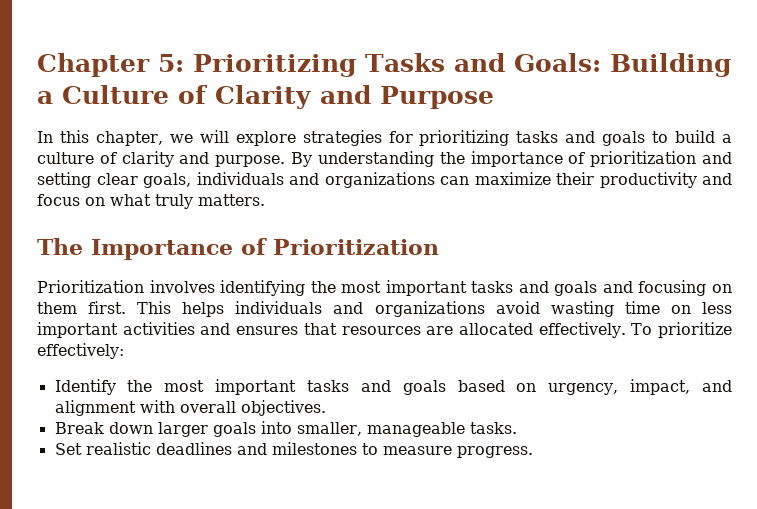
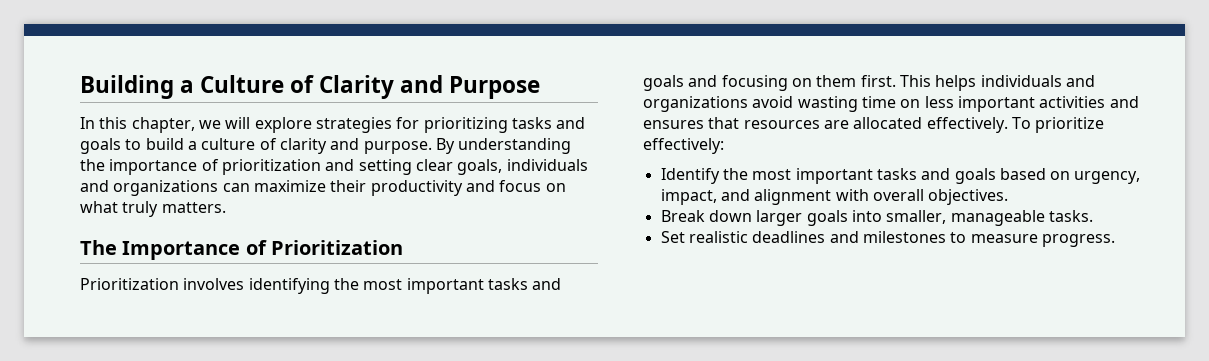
[37,53,601,77] Chapter 5: Prioritizing Tasks and Goals: -> (80, 87) none

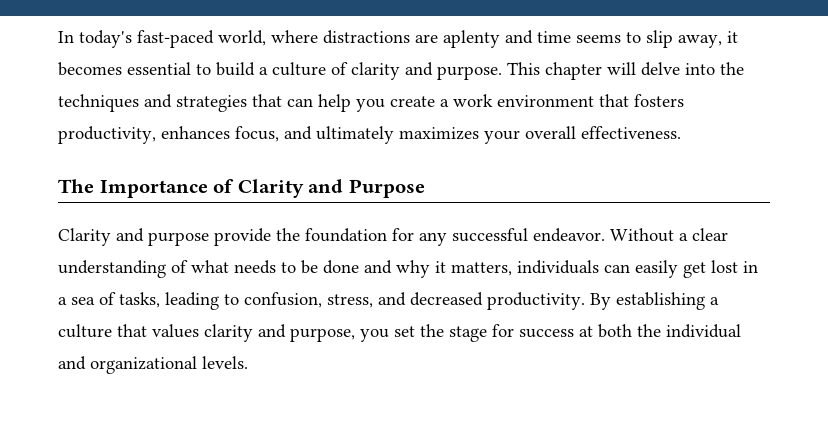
[80,75,541,99] [80,117,586,133] [80,138,121,154] Building a Culture of Clarity and Purpose // In this chapter, we will explore strategies for prioritizing tasks and goals -> [58,30,738,48] [58,62,191,76] In today's fast-paced world, where distractions are aplenty and time seems to slip away, it becomes essential
[435,138,572,154] [80,159,588,175] [80,180,566,196] [80,201,226,217] [80,240,404,260] [80,278,562,294] [643,75,1095,91] [643,96,1139,112] [643,117,1105,133] [643,138,724,154] [660,168,1141,184] [660,189,1009,205] [660,210,1093,226] [660,231,1115,247] By understanding the importance of prioritization and setting clear goals, individuals and organizations can maximize their productivity and focus on what truly matters. // The Importance of Prioritization // Prioritization involves identifying the most important tasks and goals and focusing on them first. This helps individuals and organizations avoid wasting time on less important activities and ensures that resources are allocated effectively. To prioritize effectively: // Identify the most important tasks and goals based on urgency, impact, and alignment with overall objectives. // Break down larger goals into smaller, manageable tasks. // Set realistic deadlines and milestones to measure progress. -> [507,62,744,80] [58,94,684,112] [58,126,681,144] [58,179,425,198] [58,228,728,246] [58,260,758,278] [58,292,719,310] [58,324,741,342] [58,356,248,374] This chapter will delve into the techniques and strategies that can help you create a work environment that fosters productivity, enhances focus, and ultimately maximizes your overall effectiveness. // The Importance of Clarity and Purpose // Clarity and purpose provide the foundation for any successful endeavor. Without a clear understanding of what needs to be done and why it matters, individuals can easily get lost in a sea of tasks, leading to confusion, stress, and decreased productivity. By establishing a culture that values clarity and purpose, you set the stage for success at both the individual and organizational levels.

